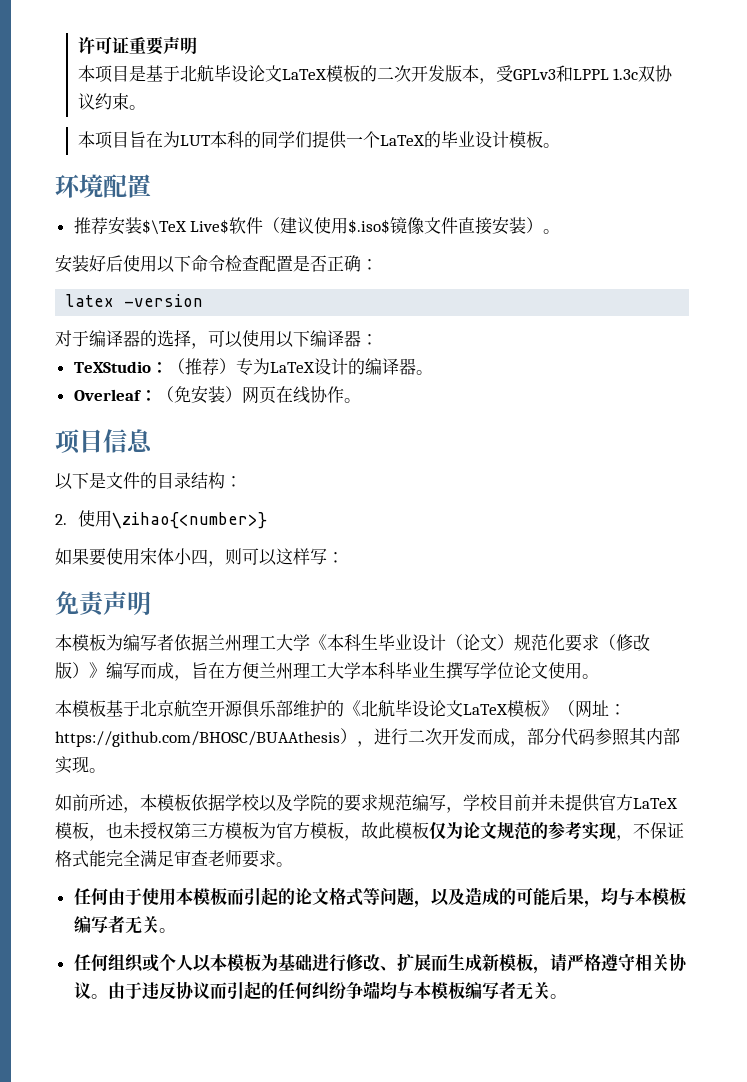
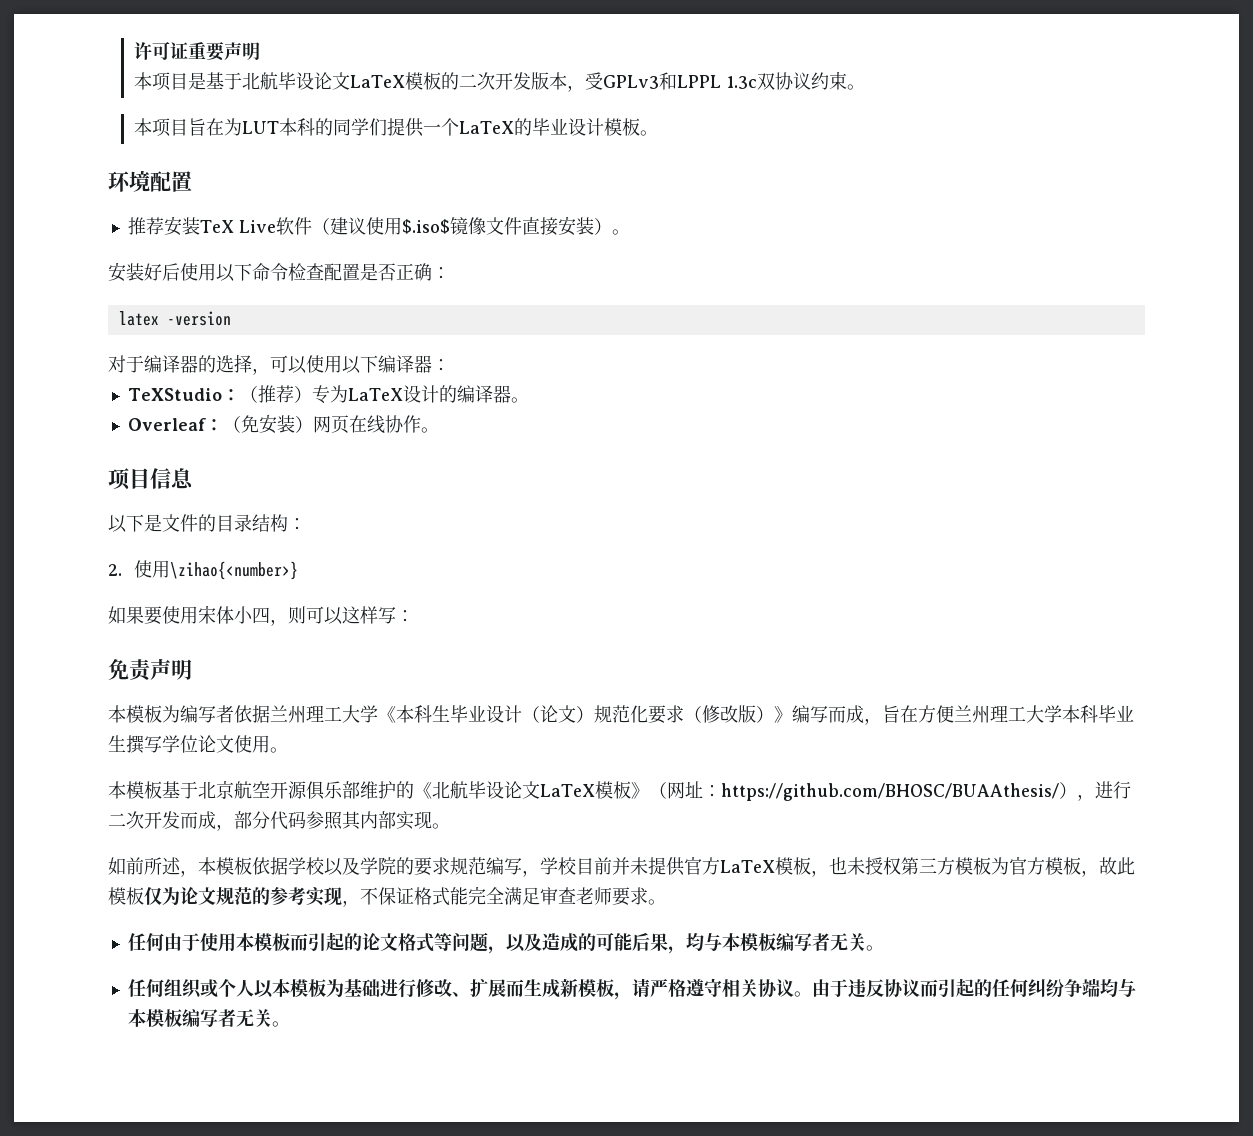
[141,219,230,235] $\TeX Live$ -> [199,220,276,233] TeX Live
[55,731,340,747] https://github.com/BHOSC/BUAAthesis -> [720,783,1059,801] https://github.com/BHOSC/BUAAthesis/

